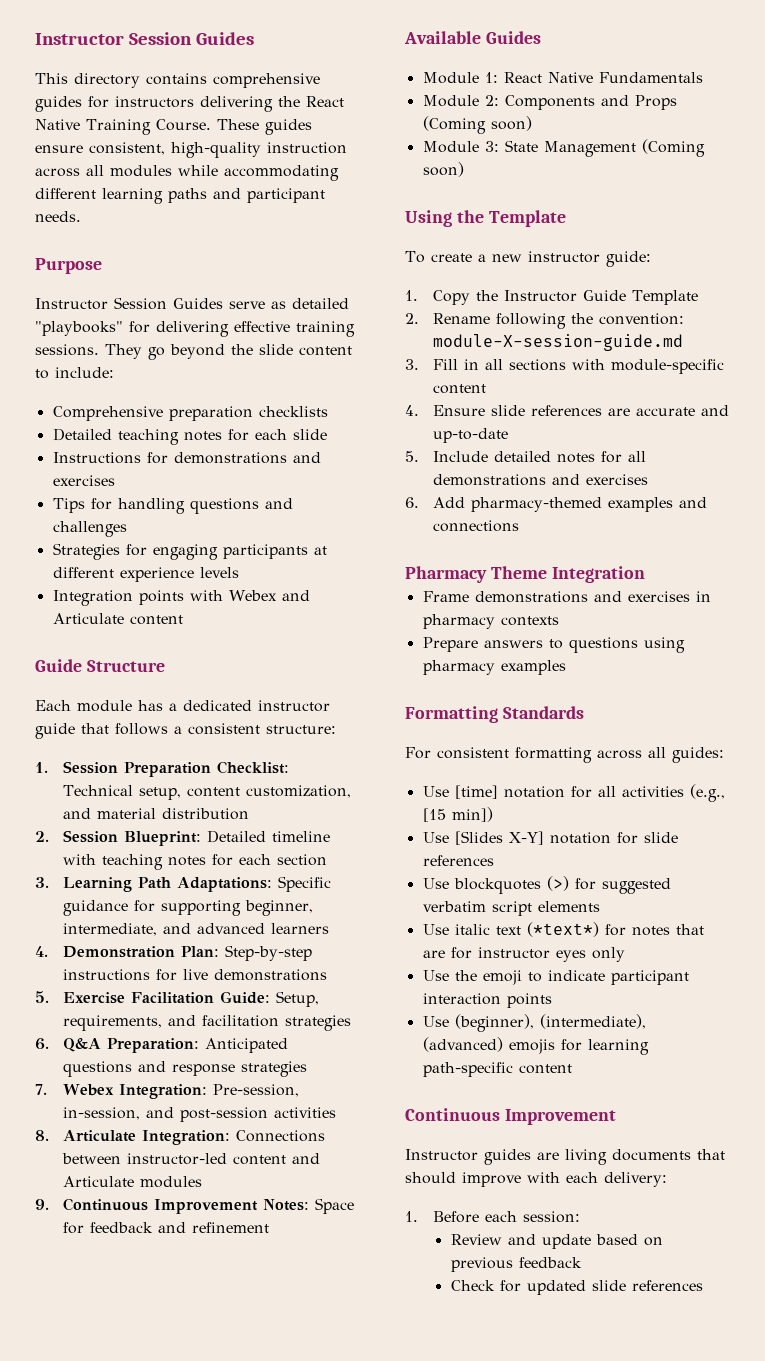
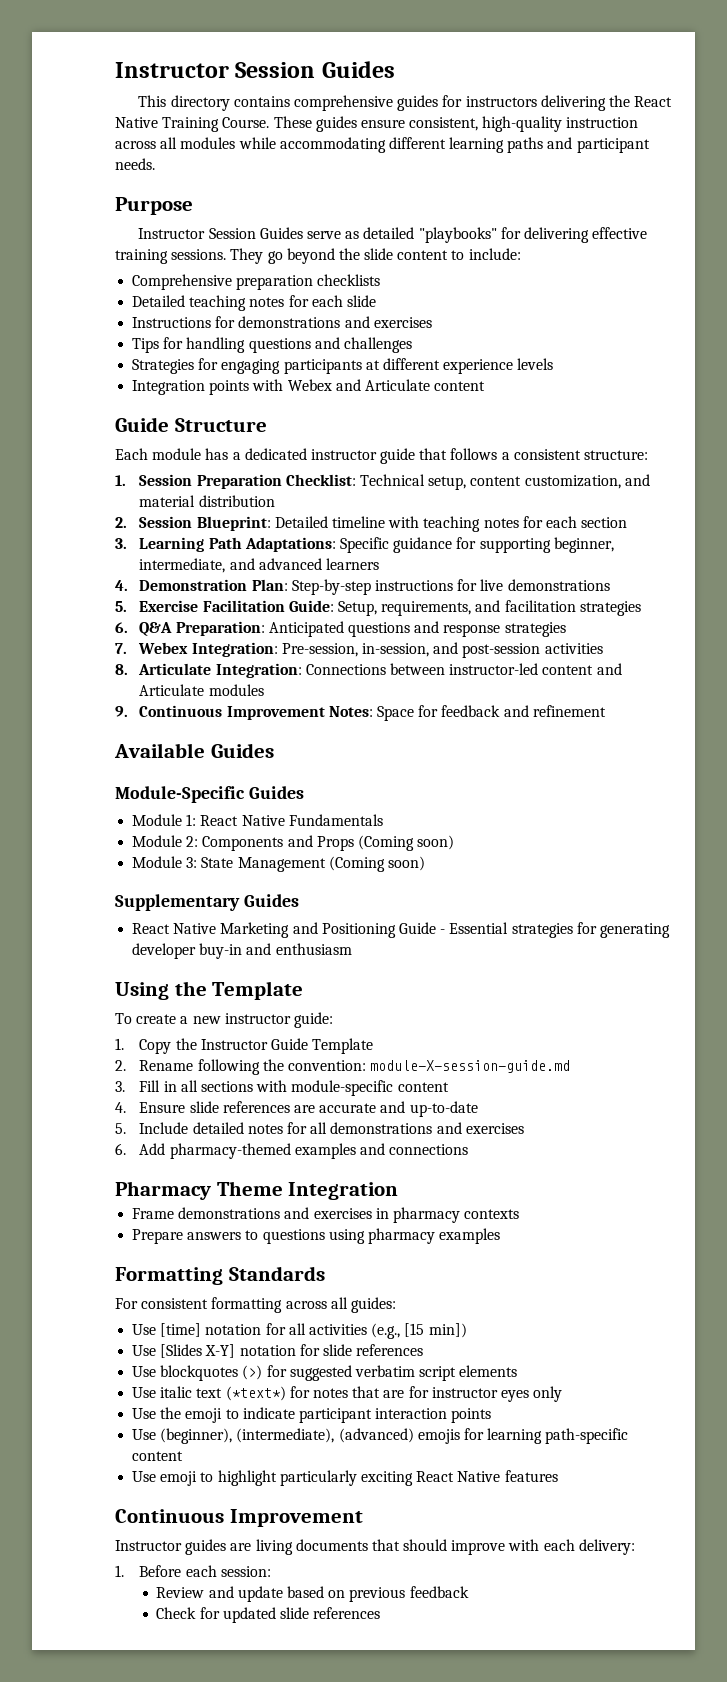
(541, 37) none -> [115,786,304,803] // Module-Specific Guides
(464, 169) none -> [115,894,299,911] [132,922,670,938] [132,943,352,959] // Supplementary Guides // React Native Marketing and Positioning Guide - Essential strategies for generating developer buy-in and enthusiasm
(572, 1069) none -> [132,1470,558,1486] // Use emoji to highlight particularly exciting React Native features

